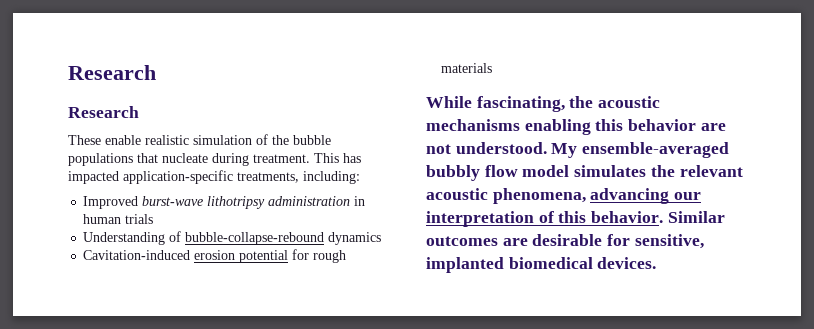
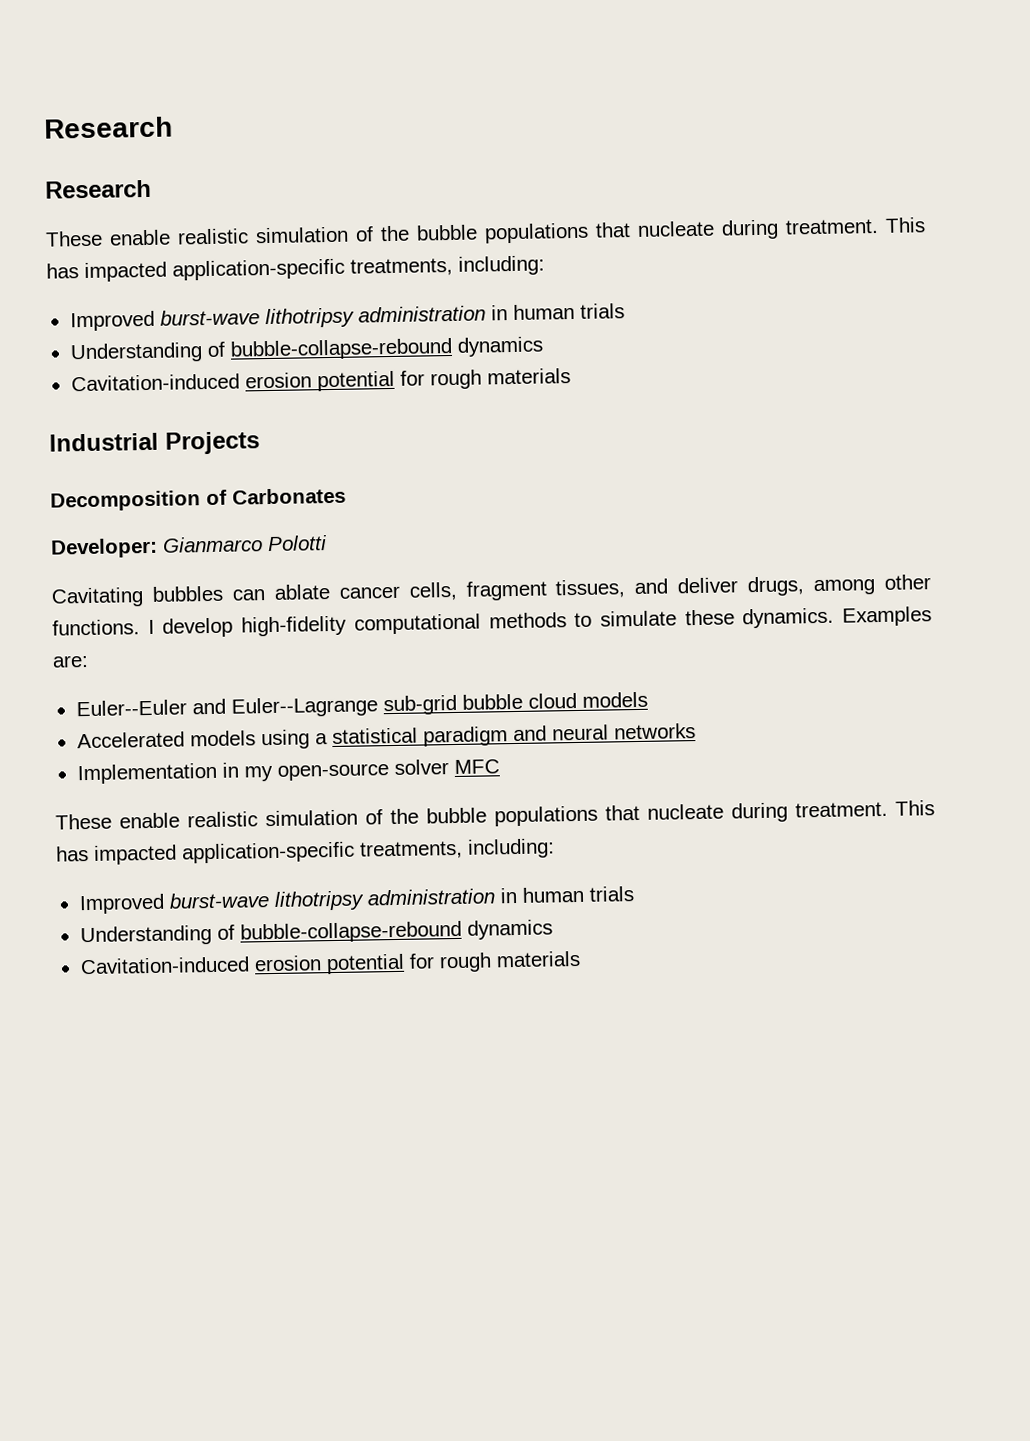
[426,96,661,112] [426,119,726,135] [426,142,730,158] [426,165,743,181] [426,188,702,204] [426,211,725,227] [426,234,704,249] [426,257,657,273] While fascinating, the acoustic mechanisms enabling this behavior are not understood. My ensemble-averaged bubbly flow model simulates the relevant acoustic phenomena, advancing our interpretation of this behavior. Similar outcomes are desirable for sensitive, implanted biomedical devices. -> [49,431,260,455] [50,487,346,512] [50,535,328,559] [51,574,931,608] [52,606,933,638] [52,654,89,668] [75,691,648,718] [76,723,696,750] [76,759,500,785] [55,800,935,830] [56,838,555,865] [78,886,634,915] [79,919,553,947] [79,950,581,975] Industrial Projects // Decomposition of Carbonates // Developer: Gianmarco Polotti // Cavitating bubbles can ablate cancer cells, fragment tissues, and deliver drugs, among other functions. I develop high-fidelity computational methods to simulate these dynamics. Examples are: // Euler--Euler and Euler--Lagrange sub-grid bubble cloud models // Accelerated models using a statistical paradigm and neural networks // Implementation in my open-source solver MFC // These enable realistic simulation of the bubble populations that nucleate during treatment. This has impacted application-specific treatments, including: // Improved burst-wave lithotripsy administration in human trials // Understanding of bubble-collapse-rebound dynamics // Cavitation-induced erosion potential for rough materials

